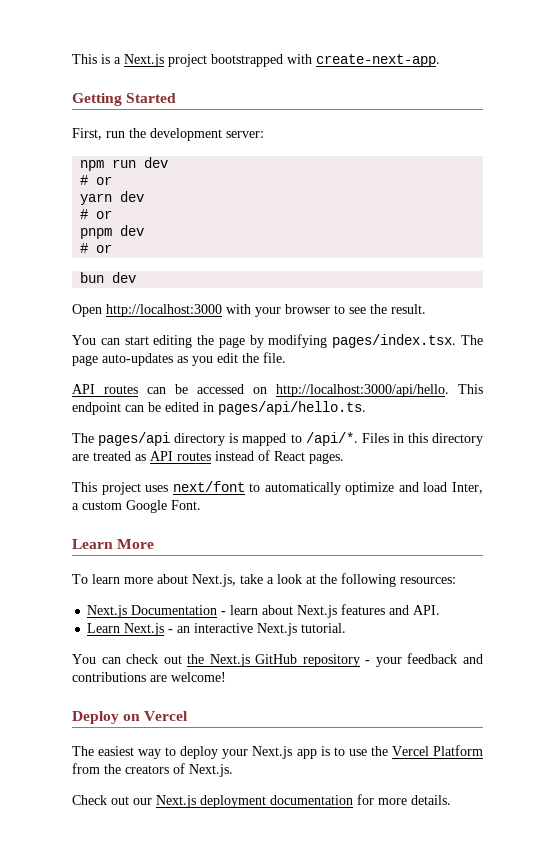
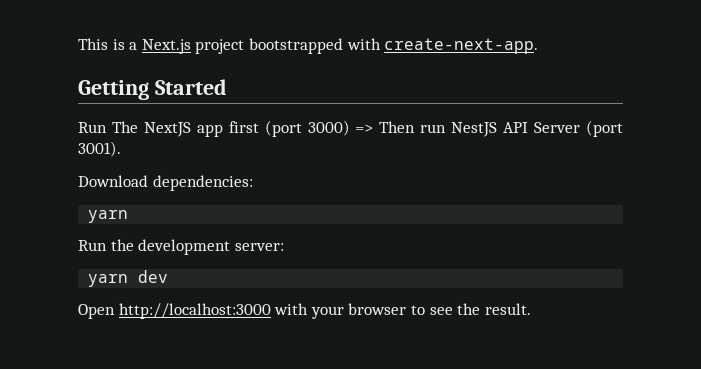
[72,128,264,141] [80,157,169,171] [80,175,113,185] [80,191,145,205] [80,209,113,219] [80,225,145,239] [80,243,113,253] [80,272,105,283] First, run the development server: // npm run dev // # or // yarn dev // # or // pnpm dev // # or // bun -> [78,120,623,137] [78,141,121,157] [78,175,253,191] [88,210,129,223] [78,239,284,255] [88,274,129,287] Run The NextJS app first (port 3000) => Then run NestJS API Server (port 3001). // Download dependencies: // yarn // Run the development server: // yarn
[72,334,483,348] [72,352,286,366] [72,384,483,397] [72,401,366,415] [72,432,484,446] [72,450,344,464] [72,481,483,495] [72,500,201,513] [72,539,155,549] [72,573,456,587] [87,604,441,618] [87,623,347,636] [72,653,483,667] [72,672,226,682] [72,711,189,724] [72,745,484,759] [72,763,233,777] [72,794,451,808] // You can start editing the page by modifying pages/index.tsx. The page auto-updates as you edit the file. // API routes can be accessed on http://localhost:3000/api/hello. This endpoint can be edited in pages/api/hello.ts. // The pages/api directory is mapped to /api/*. Files in this directory are treated as API routes instead of React pages. // This project uses next/font to automatically optimize and load Inter, a custom Google Font. // Learn More // To learn more about Next.js, take a look at the following resources: // Next.js Documentation - learn about Next.js features and API. // Learn Next.js - an interactive Next.js tutorial. // You can check out the Next.js GitHub repository - your feedback and contributions are welcome! // Deploy on Vercel // The easiest way to deploy your Next.js app is to use the Vercel Platform from the creators of Next.js. // Check out our Next.js deployment documentation for more details. -> (531, 309) none

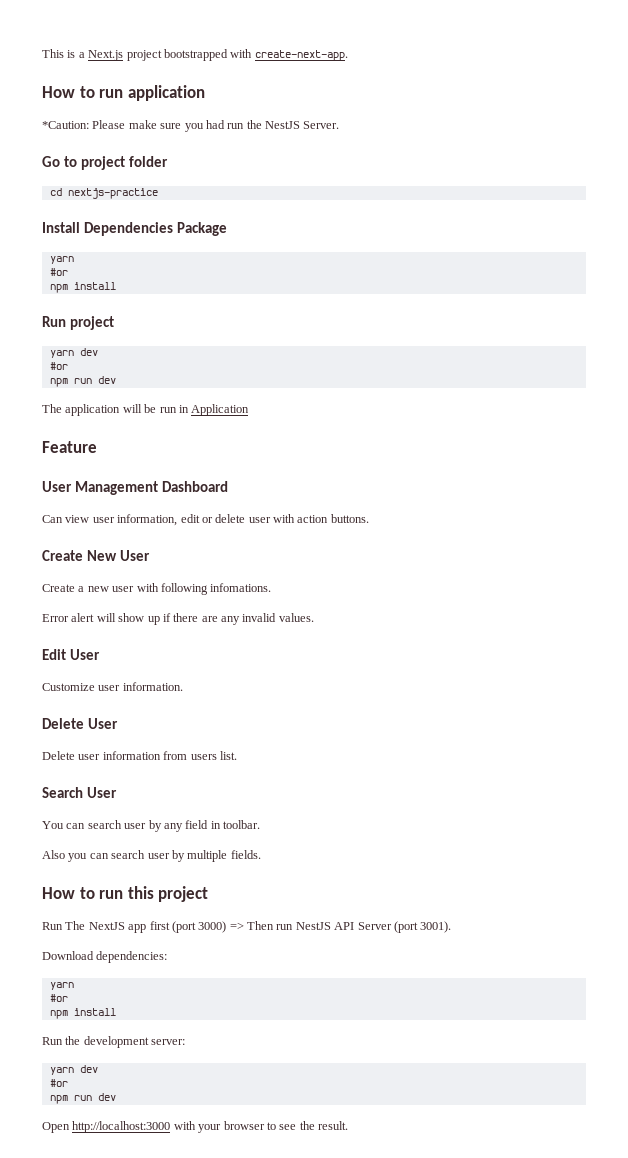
[78,79,227,100] Getting Started -> [42,85,205,101] [42,120,340,132] [42,156,168,170] [49,188,158,199] [42,222,227,236] [49,256,74,264] [49,268,68,276] [49,282,116,293] [42,316,114,330] [49,348,98,358] [49,362,68,370] [49,376,116,387] [42,404,250,416] [42,441,97,453] [42,481,228,495] [42,514,369,526] [42,550,150,561] [42,583,272,595] [42,613,314,625] [42,649,100,660] [42,682,183,691] [42,718,118,729] [42,751,237,760] [42,787,117,798] [42,820,260,832] [42,850,261,862] [42,886,209,902] How to run application // *Caution: Please make sure you had run the NestJS Server. // Go to project folder // cd nextjs-practice // Install Dependencies Package // yarn // #or // npm install // Run project // yarn dev // #or // npm run dev // The application will be run in Application // Feature // User Management Dashboard // Can view user information, edit or delete user with action buttons. // Create New User // Create a new user with following infomations. // Error alert will show up if there are any invalid values. // Edit User // Customize user information. // Delete User // Delete user information from users list. // Search User // You can search user by any field in toolbar. // Also you can search user by multiple fields. // How to run this project
(129, 216) none -> [49,994,68,1002] [49,1008,116,1019] // #or // npm install
(169, 276) none -> [49,1079,68,1087] [49,1093,116,1104] // #or // npm run dev

